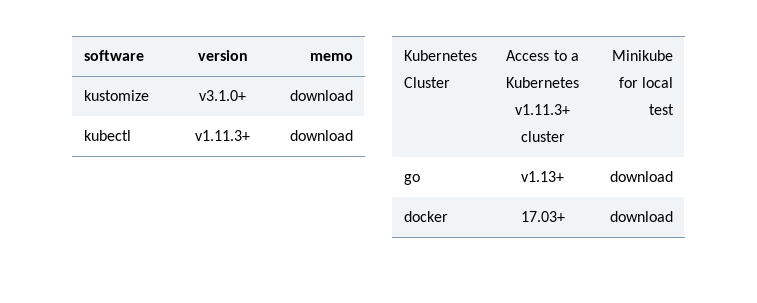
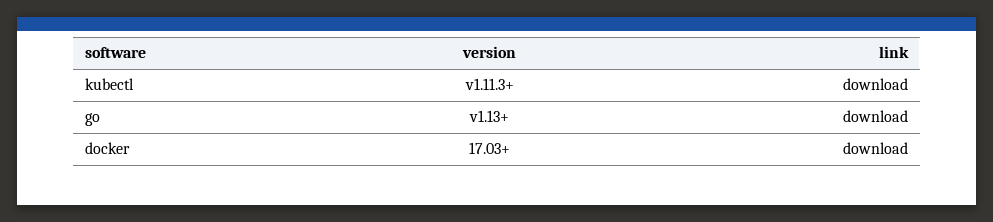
[310,53,354,61] [83,90,149,101] [199,90,246,101] [290,90,354,101] memo // kustomize | v3.1.0+ | download -> [879,46,910,58] link
[403,50,477,61] [403,77,450,88] [506,50,579,61] [506,77,579,88] [515,104,570,115] [520,131,565,142] [612,50,674,61] [619,77,674,88] [649,104,675,115] // Kubernetes Cluster | Access to a Kubernetes v1.11.3+ cluster | Minikube for local test -> (909, 84) none

